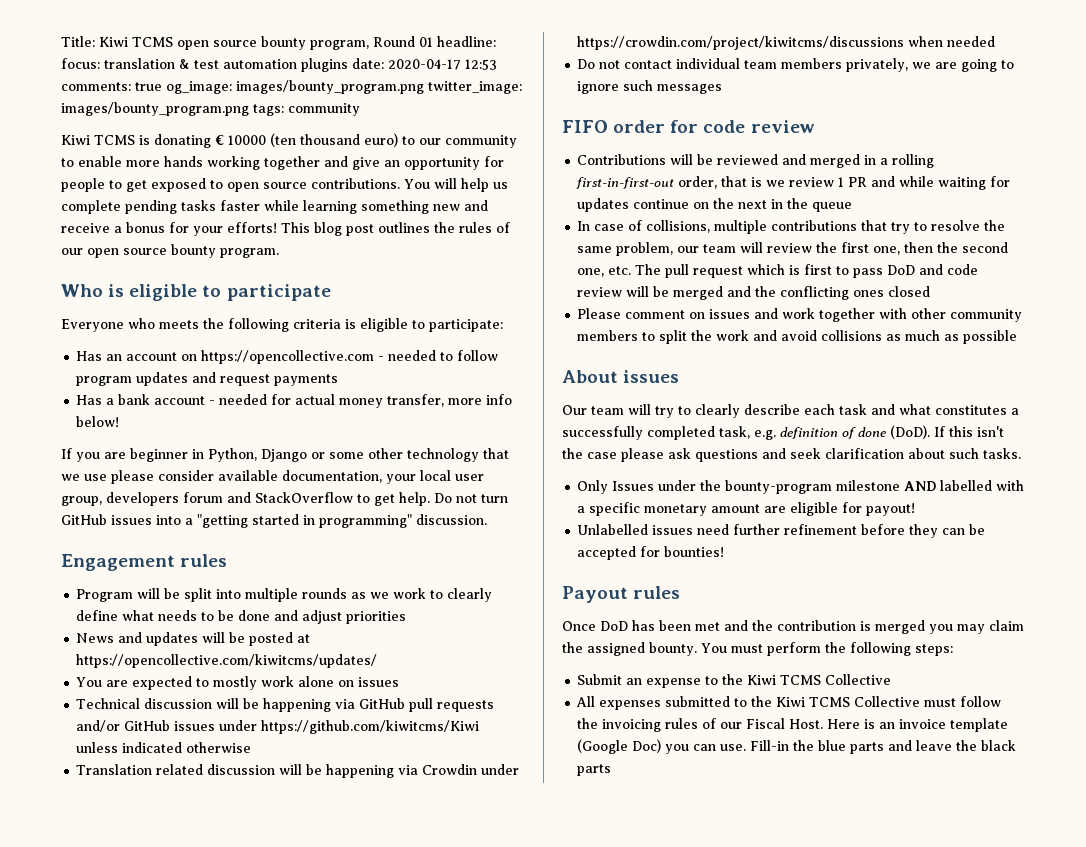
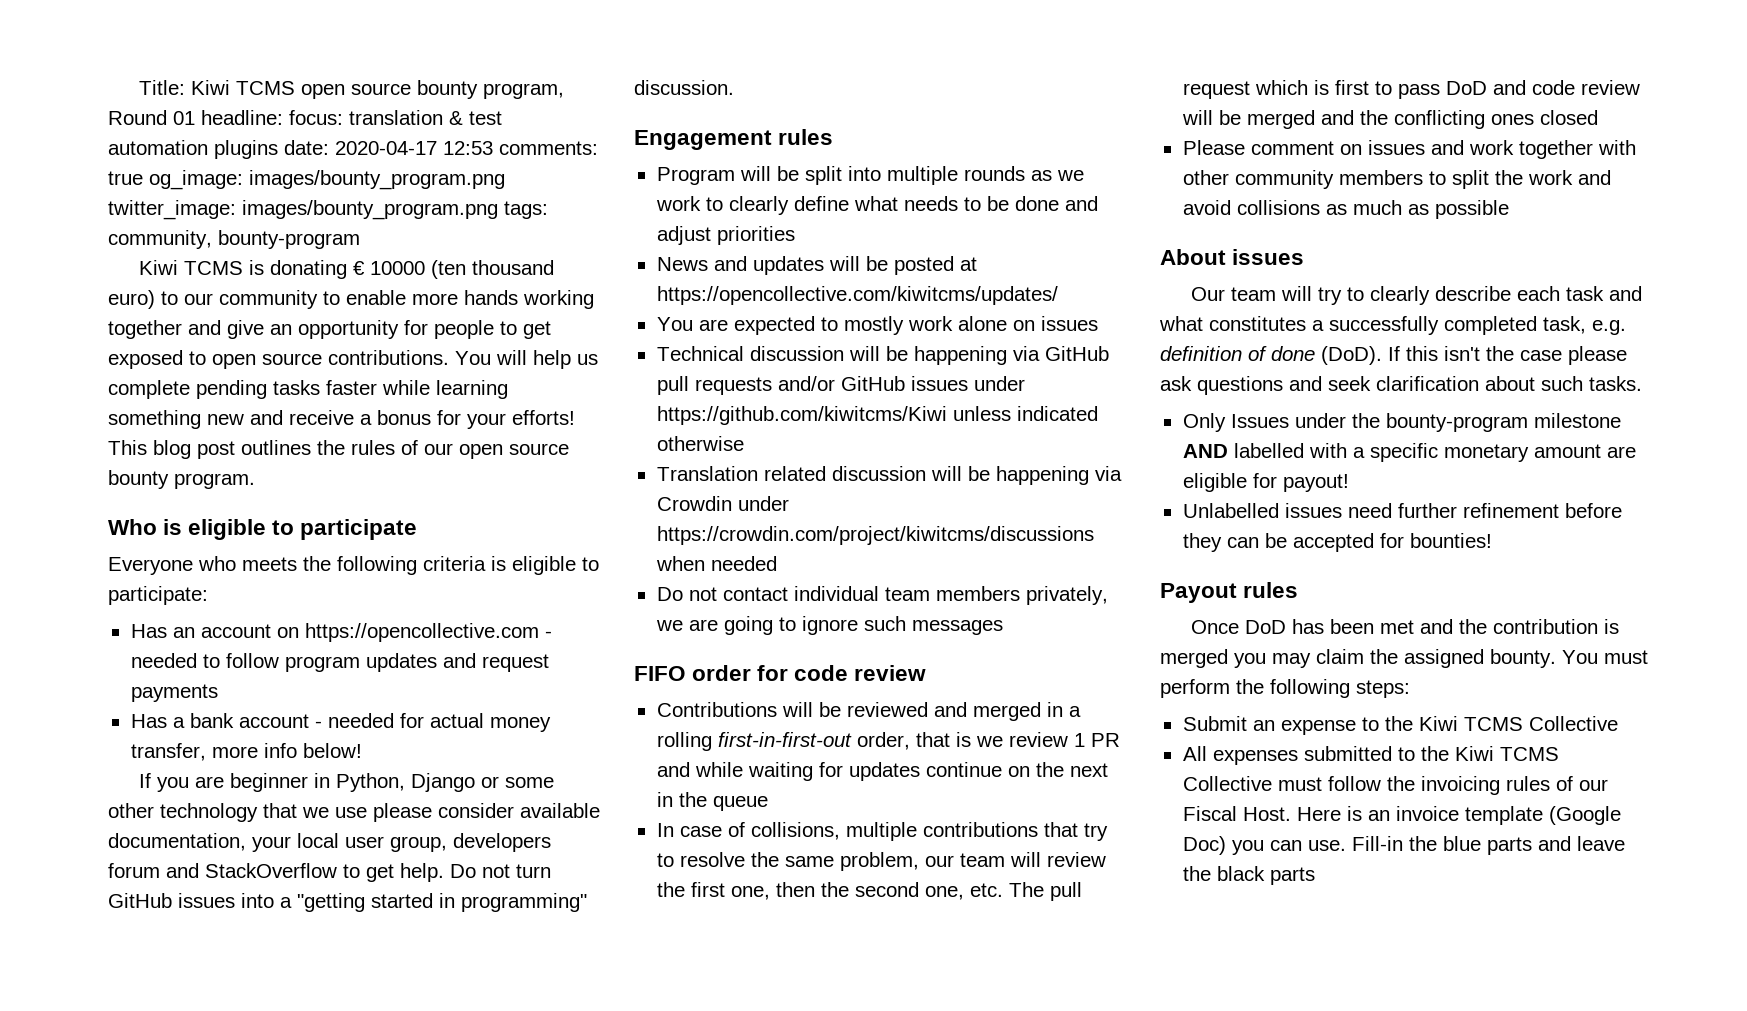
[288,103,360,116] community -> [108,230,360,249] community, bounty-program

